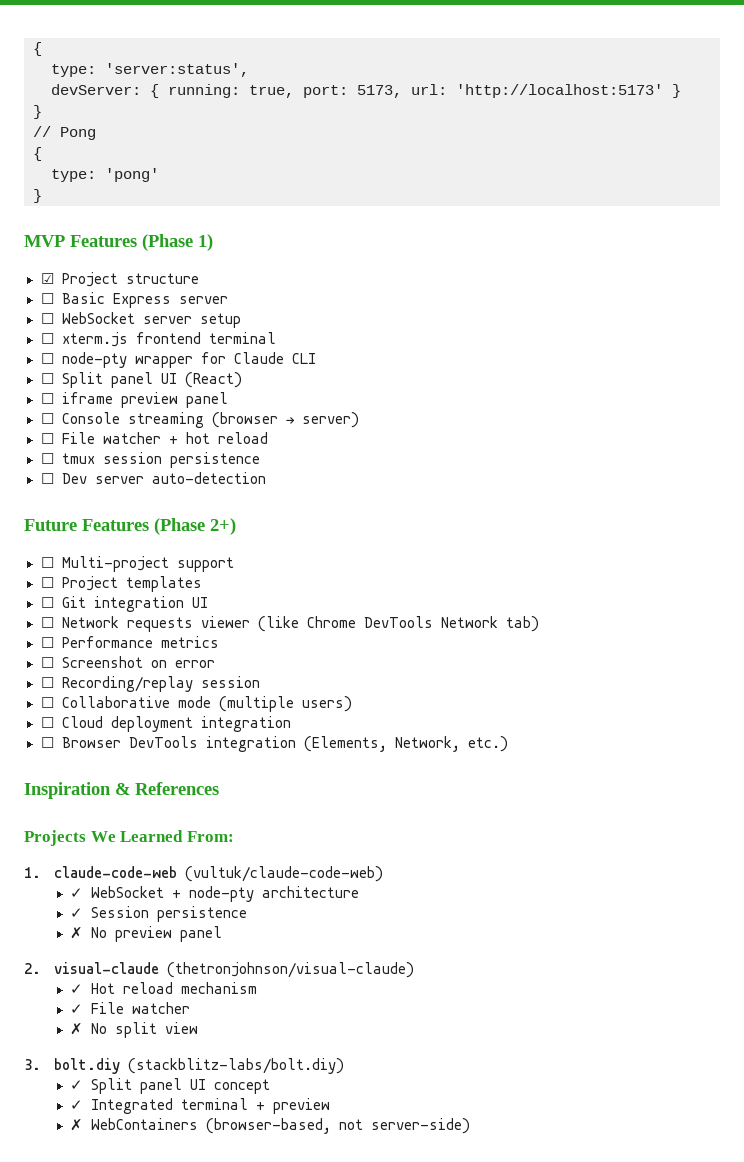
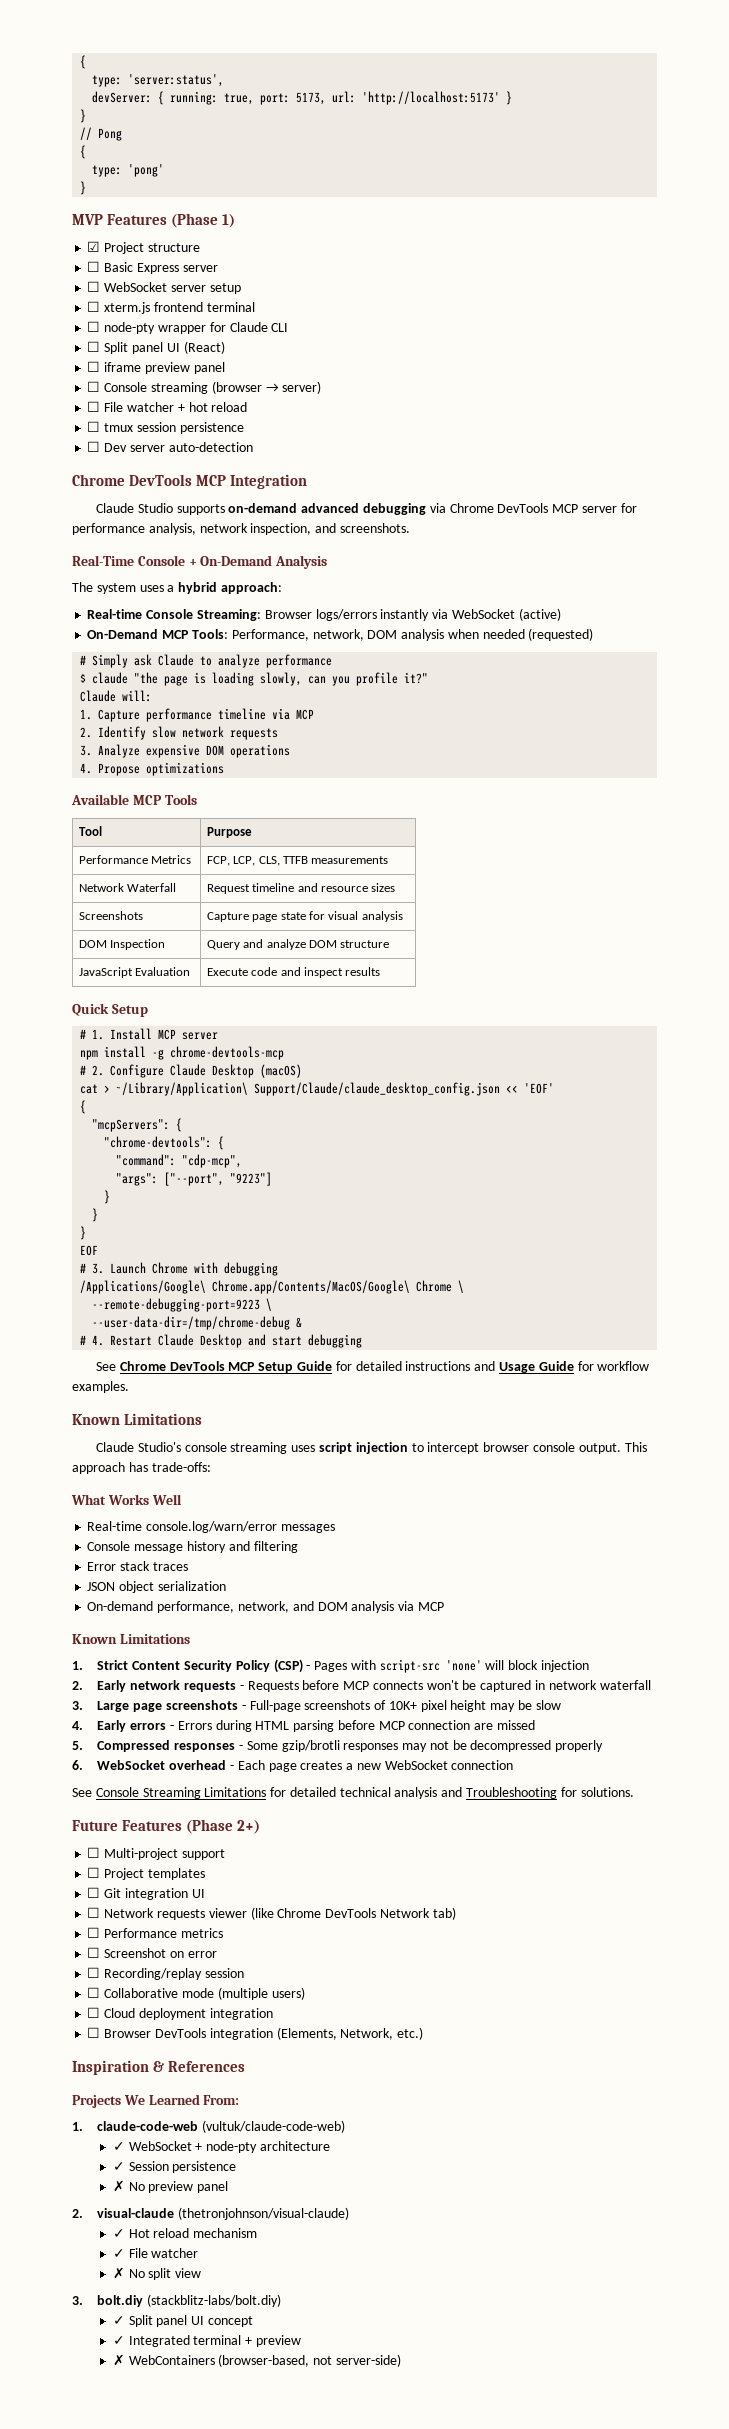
(266, 478) none -> [72,474,308,489] [96,503,637,515] [72,523,410,535] [72,555,328,569] [72,582,282,594] [87,608,561,621] [87,628,594,641] [80,654,333,668] [80,672,429,686] [80,690,153,702] [80,708,315,722] [80,726,279,740] [80,744,291,758] [80,762,225,776] [71,794,197,805] [78,826,102,836] [206,827,252,838] [78,855,192,864] [206,856,389,866] [78,883,177,892] [206,883,396,894] [78,911,143,920] [206,911,403,922] [78,939,166,950] [206,939,390,950] [78,967,191,978] [206,967,381,978] [72,1003,148,1017] [80,1028,219,1040] [80,1046,285,1060] [80,1064,303,1078] [80,1082,555,1096] [80,1100,87,1114] [92,1118,183,1132] [104,1136,225,1150] [116,1154,243,1168] [116,1172,273,1186] [104,1190,111,1204] [92,1208,99,1222] [80,1226,87,1240] [80,1245,99,1256] [80,1262,279,1276] [80,1280,465,1294] [92,1298,273,1312] [92,1316,303,1330] [80,1334,363,1348] [96,1361,650,1373] [72,1381,129,1393] [72,1413,203,1425] [96,1442,647,1454] [72,1462,211,1474] [71,1494,182,1505] [87,1521,335,1533] [87,1541,298,1553] [87,1561,188,1571] [87,1581,226,1593] [87,1601,444,1613] [72,1634,190,1644] [72,1659,590,1673] [72,1680,651,1692] [72,1700,561,1712] [72,1720,536,1732] [72,1740,604,1752] [72,1760,514,1772] [72,1787,634,1799] // Chrome DevTools MCP Integration // Claude Studio supports on-demand advanced debugging via Chrome DevTools MCP server for performance analysis, network inspection, and screenshots. // Real-Time Console + On-Demand Analysis // The system uses a hybrid approach: // Real-time Console Streaming: Browser logs/errors instantly via WebSocket (active) // On-Demand MCP Tools: Performance, network, DOM analysis when needed (requested) // # Simply ask Claude to analyze performance // $ claude "the page is loading slowly, can you profile it?" // Claude will: // 1. Capture performance timeline via MCP // 2. Identify slow network requests // 3. Analyze expensive DOM operations // 4. Propose optimizations // Available MCP Tools // Tool | Purpose // Performance Metrics | FCP, LCP, CLS, TTFB measurements // Network Waterfall | Request timeline and resource sizes // Screenshots | Capture page state for visual analysis // DOM Inspection | Query and analyze DOM structure // JavaScript Evaluation | Execute code and inspect results // Quick Setup // # 1. Install MCP server // npm install -g chrome-devtools-mcp // # 2. Configure Claude Desktop (macOS) // cat > ~/Library/Application\ Support/Claude/claude_desktop_config.json << 'EOF' // { // "mcpServers": { // "chrome-devtools": { // "command": "cdp-mcp", // "args": ["--port", "9223"] // } // } // } // EOF // # 3. Launch Chrome with debugging // /Applications/Google\ Chrome.app/Contents/MacOS/Google\ Chrome \ // --remote-debugging-port=9223 \ // --user-data-dir=/tmp/chrome-debug & // # 4. Restart Claude Desktop and start debugging // See Chrome DevTools MCP Setup Guide for detailed instructions and Usage Guide for workflow examples. // Known Limitations // Claude Studio's console streaming uses script injection to intercept browser console output. This approach has trade-offs: // What Works Well // Real-time console.log/warn/error messages // Console message history and filtering // Error stack traces // JSON object serialization // On-demand performance, network, and DOM analysis via MCP // Known Limitations // 1. Strict Content Security Policy (CSP) - Pages with script-src 'none' will block injection // 2. Early network requests - Requests before MCP connects won't be captured in network waterfall // 3. Large page screenshots - Full-page screenshots of 10K+ pixel height may be slow // 4. Early errors - Errors during HTML parsing before MCP connection are missed // 5. Compressed responses - Some gzip/brotli responses may not be decompressed properly // 6. WebSocket overhead - Each page creates a new WebSocket connection // See Console Streaming Limitations for detailed technical analysis and Troubleshooting for solutions.

